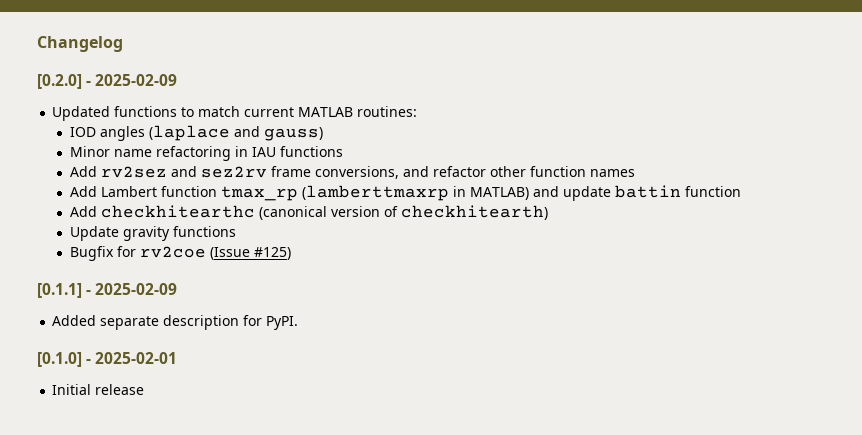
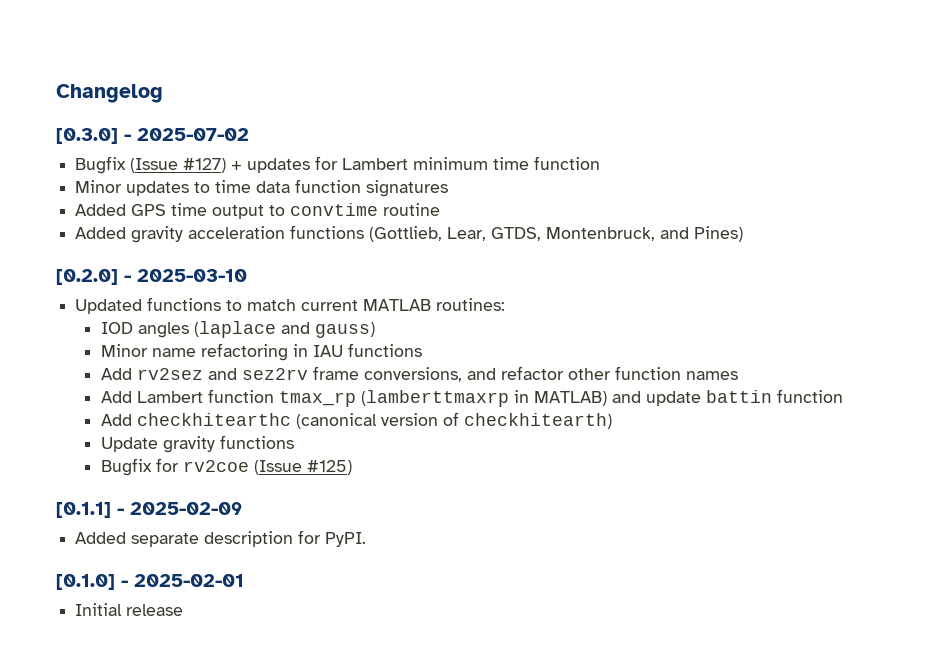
(123, 44) none -> [56,128,249,144] [75,156,601,174] [75,179,449,197] [75,203,441,219] [75,225,744,243] // [0.3.0] - 2025-07-02 // Bugfix (Issue #127) + updates for Lambert minimum time function // Minor updates to time data function signatures // Added GPS time output to convtime routine // Added gravity acceleration functions (Gottlieb, Lear, GTDS, Montenbruck, and Pines)
[95,74,178,86] 2025-02-09 -> [137,269,247,282] 2025-03-10

